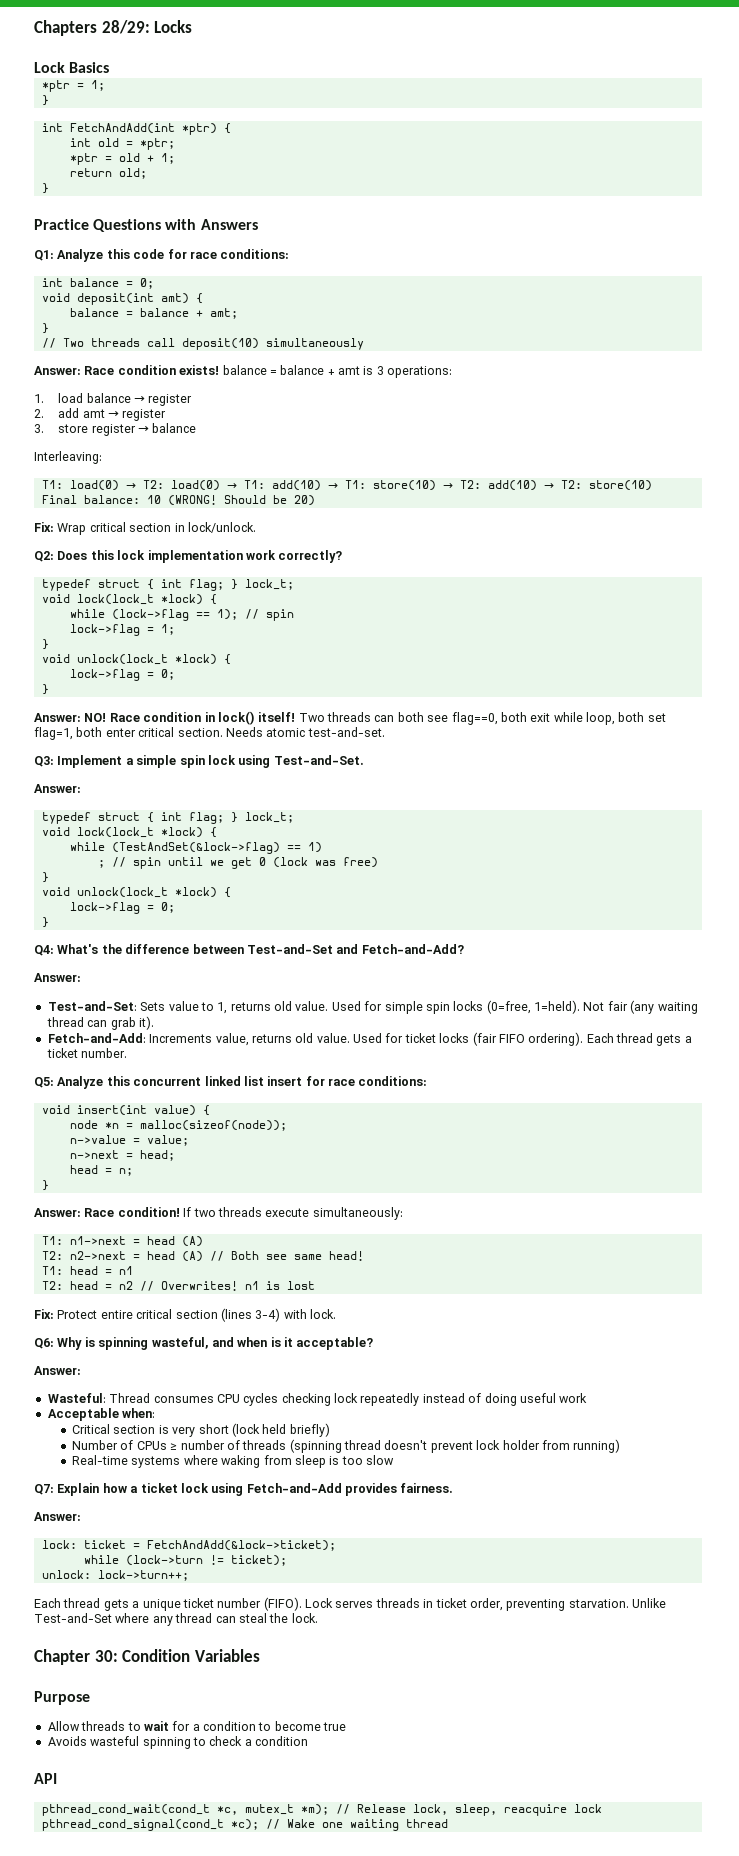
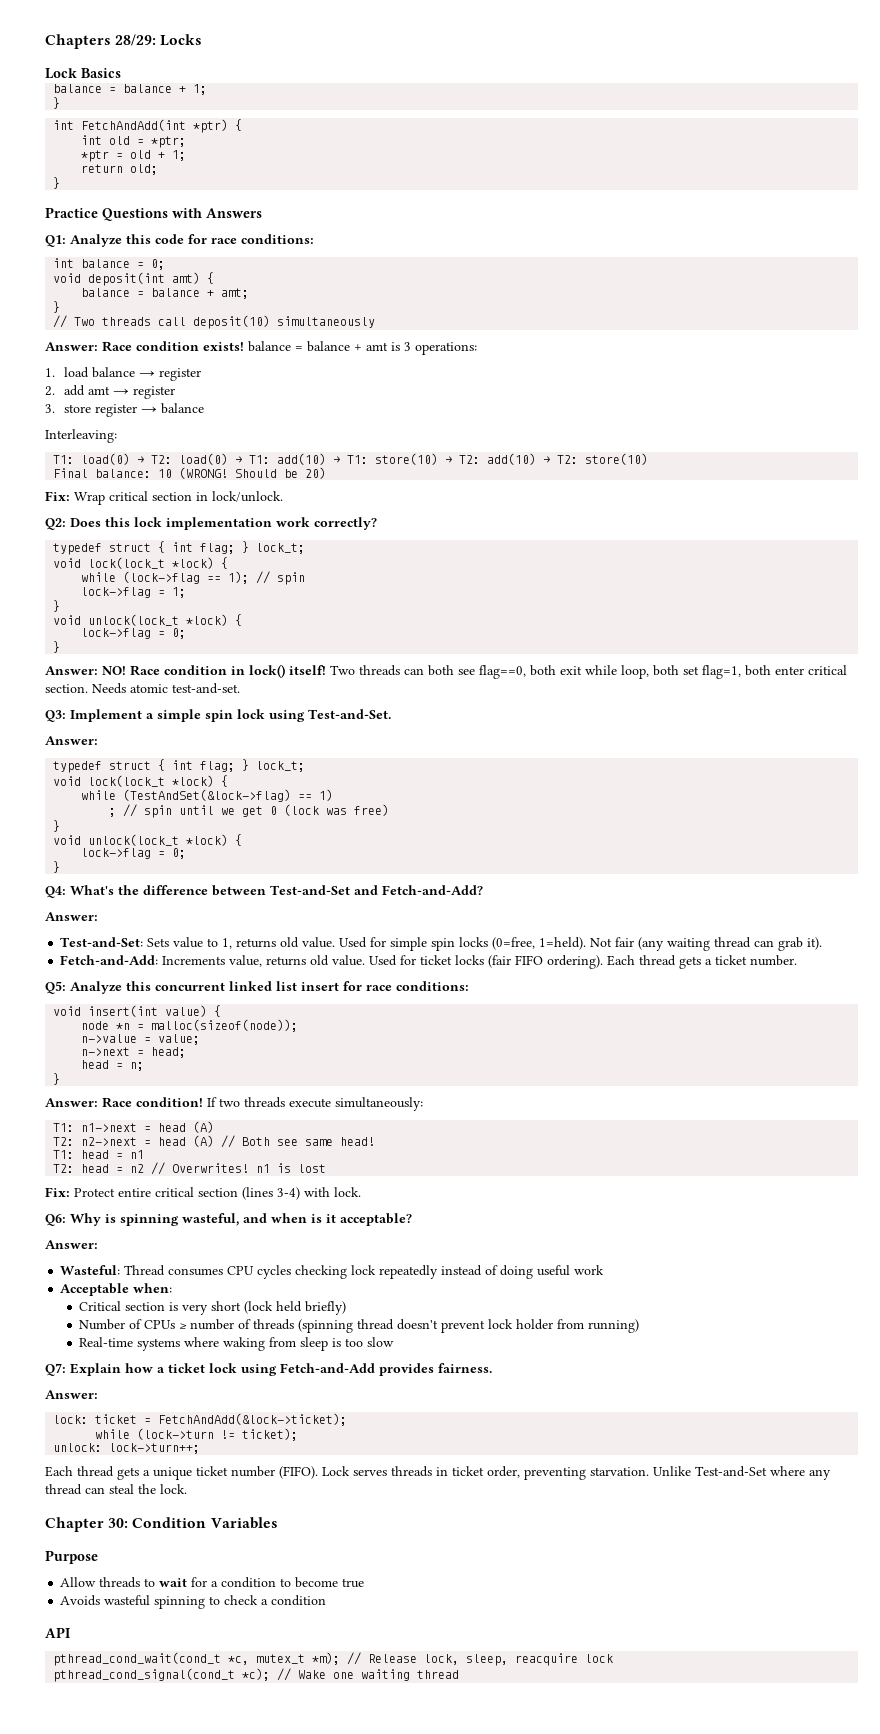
[41,80,84,92] *ptr = -> [53,84,187,93] balance = balance +

